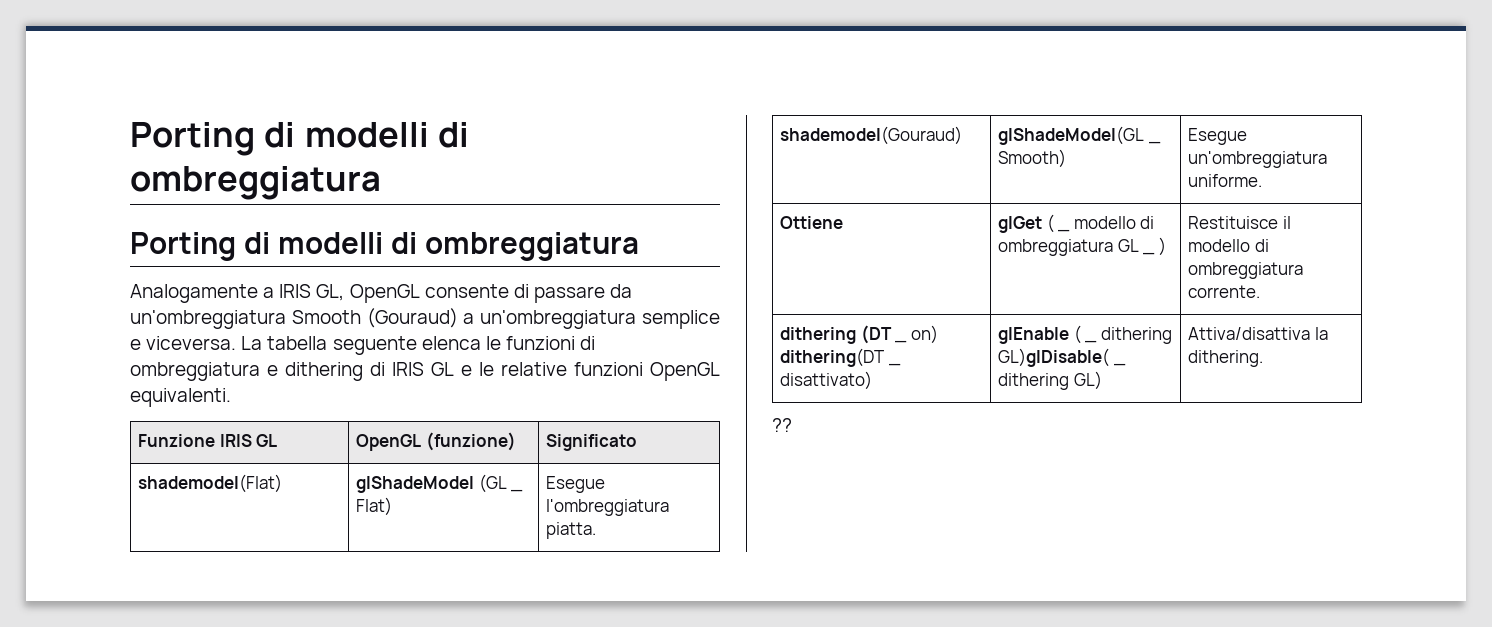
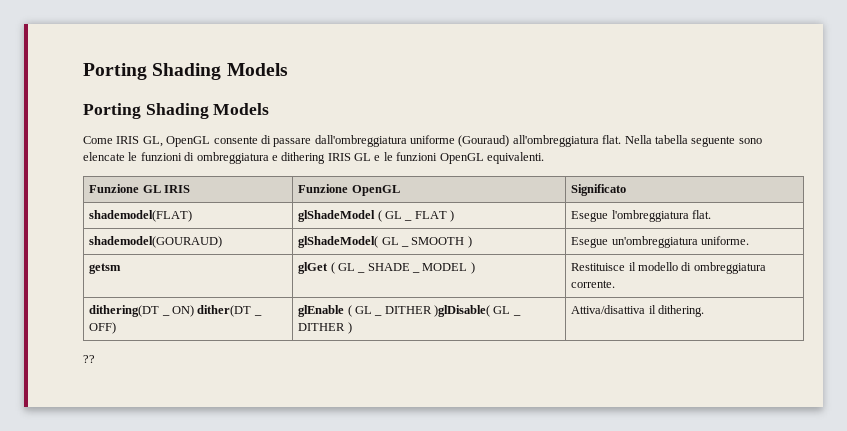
[130,122,469,156] [130,166,381,200] [130,232,639,261] [130,284,275,303] Porting di modelli di ombreggiatura // Porting di modelli di ombreggiatura // Analogamente a -> [83,63,288,80] [83,103,270,119] [83,136,113,144] Porting Shading Models // Porting Shading Models // Come
[610,284,633,298] [130,308,720,329] [130,336,481,355] da un'ombreggiatura Smooth (Gouraud) a un'ombreggiatura semplice e viceversa. La tabella seguente elenca -> [314,135,762,147] [83,152,125,161] dall'ombreggiatura uniforme (Gouraud) all'ombreggiatura flat. Nella tabella seguente sono elencate
[370,362,385,376] di -> (326, 158) none
[501,362,567,376] relative -> (393, 156) none
[219,434,278,447] [356,432,516,451] IRIS GL | OpenGL (funzione) -> [142,185,190,193] [298,184,400,196] GL IRIS | Funzione OpenGL
[138,474,283,493] shademodel(Flat) -> [89,210,193,222] shademodel(FLAT)
[478,474,524,493] [356,497,393,516] [546,476,606,493] [546,499,670,516] [546,522,597,539] [780,126,963,145] [998,126,1161,145] [998,149,1067,168] (GL _ Flat) | Esegue l'ombreggiatura piatta. // shademodel(Gouraud) | glShadeModel(GL _ Smooth) -> [377,210,402,222] [404,219,413,221] [414,210,454,222] [571,210,711,222] [89,236,223,248] [298,236,399,248] [400,245,409,247] [411,236,472,248] ( GL _ FLAT ) | Esegue l'ombreggiatura flat. // shademodel(GOURAUD) | glShadeModel( GL _ SMOOTH )
[780,216,844,229] Ottiene -> [89,263,122,274] getsm
[1058,229,1071,232] [1073,216,1155,229] [998,239,1139,256] [1143,252,1156,255] _ modello di ombreggiatura GL _ -> [337,263,355,271] [357,271,366,273] [367,263,410,271] [411,271,420,273] [422,263,468,271] GL _ SHADE _ MODEL
[780,325,938,344] [780,348,901,367] [780,371,873,390] [998,325,1172,344] [998,348,1126,367] [998,371,1102,390] dithering (DT _ on) dithering(DT _ disattivato) | glEnable ( _ dithering GL)glDisable( _ dithering GL) -> [89,305,262,317] [89,322,117,334] [298,305,372,317] [374,314,383,316] [384,305,511,317] [512,314,521,316] [298,322,352,334] dithering(DT _ ON) dither(DT _ OFF) | glEnable ( GL _ DITHER )glDisable( GL _ DITHER )
[1314,327,1328,340] la -> [648,305,656,314] il

